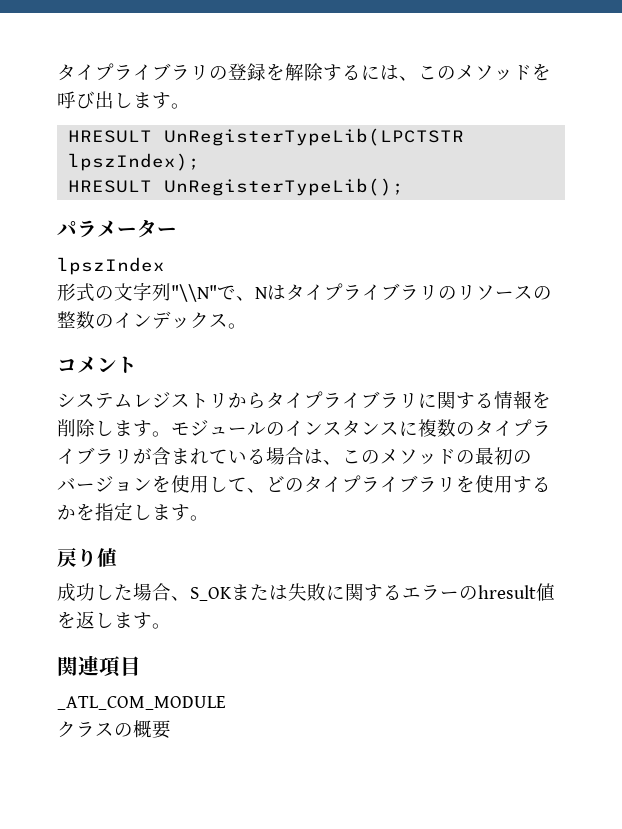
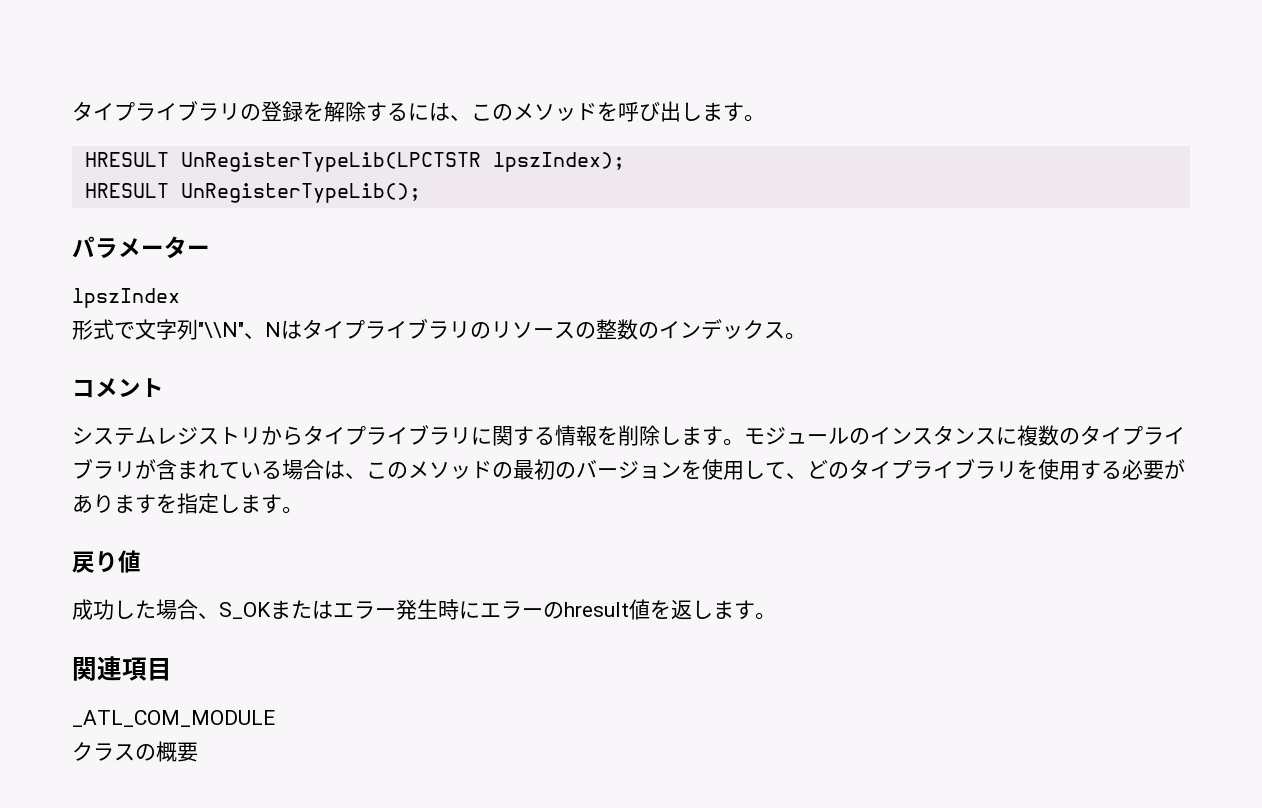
[95,286,114,300] の -> [114,322,135,339] で
[217,285,236,300] で -> (244, 330) none
[57,504,76,520] か -> [1122,459,1185,480] [72,494,156,514] 必要があります
[288,583,402,601] 失敗に関する -> [333,599,480,620] エラー発生時に

